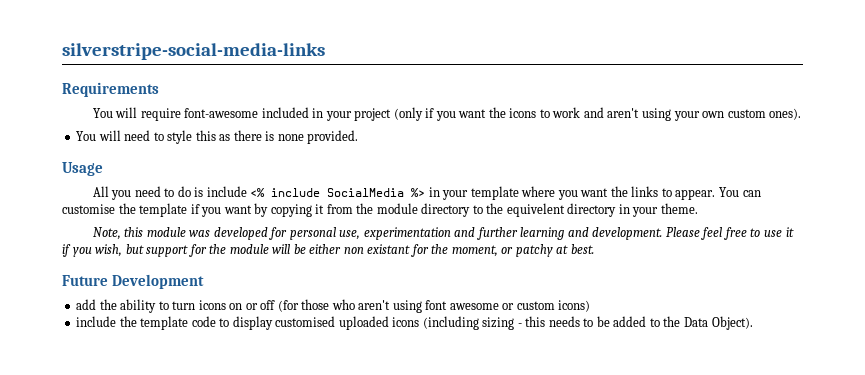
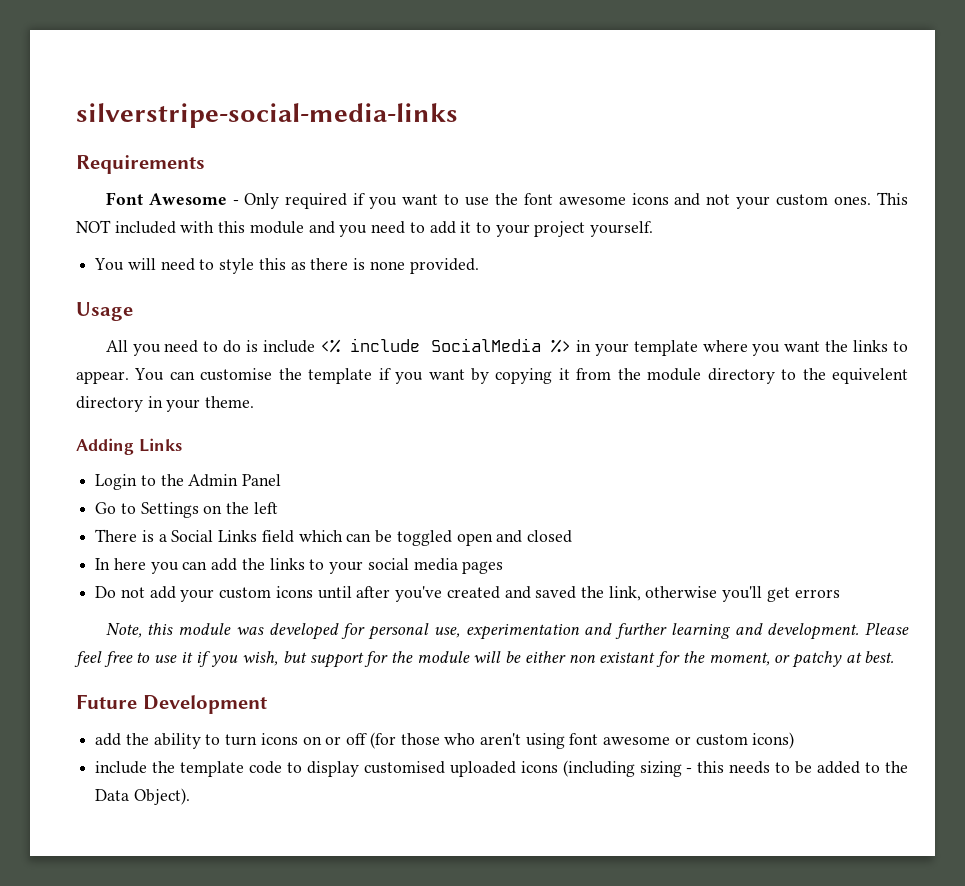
[92,107,802,121] You will require font-awesome included in your project (only if you want the icons to work and aren't using your own custom ones). -> [105,192,909,209] [76,220,654,237] Font Awesome - Only required if you want to use the font awesome icons and not your custom ones. This NOT included with this module and you need to add it to your project yourself.
(698, 208) none -> [76,438,182,455] [95,474,282,490] [95,502,278,518] [95,529,572,546] [95,558,504,574] [95,586,840,602] // Adding Links // Login to the Admin Panel // Go to Settings on the left // There is a Social Links field which can be toggled open and closed // In here you can add the links to your social media pages // Do not add your custom icons until after you've created and saved the link, otherwise you'll get errors

